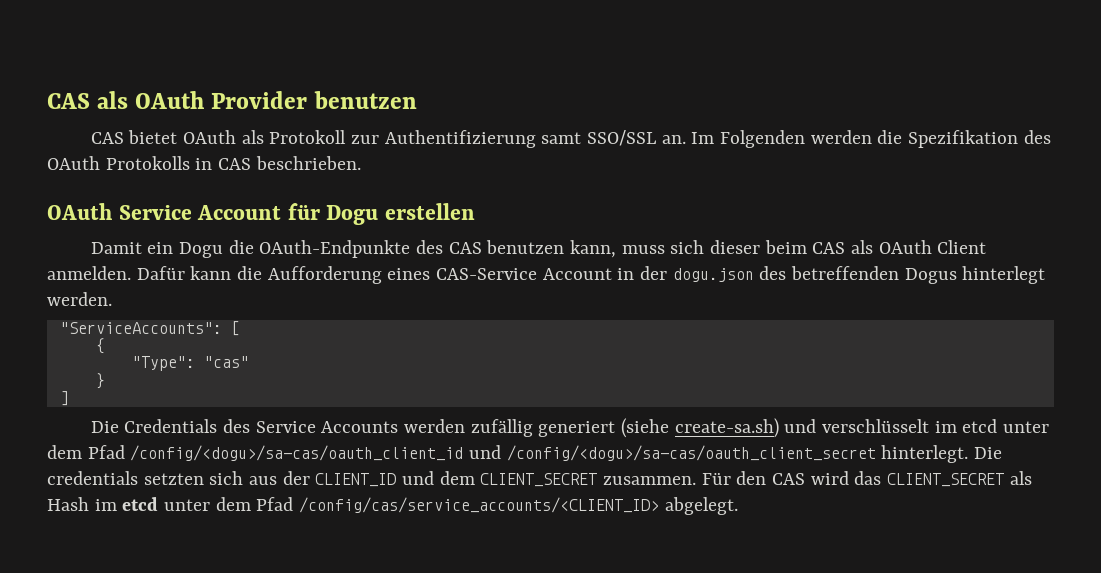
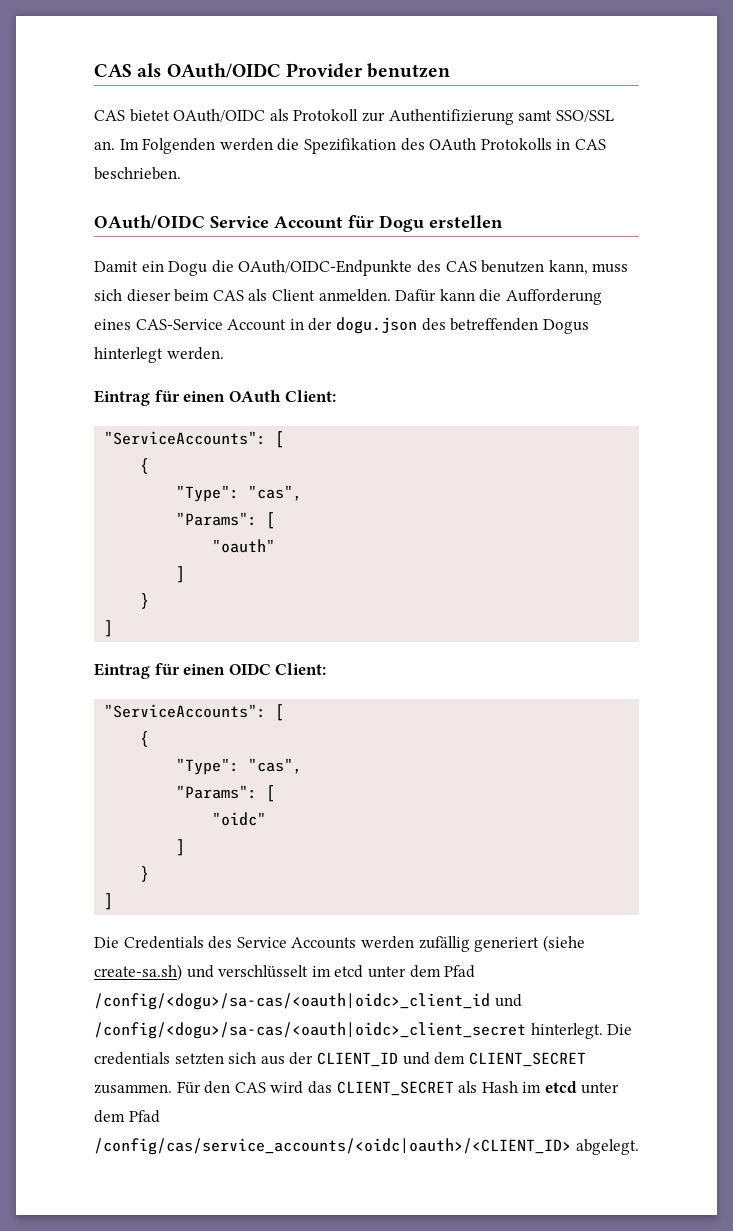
[47,91,205,109] CAS als OAuth -> [94,63,281,78] CAS als OAuth/OIDC
[182,130,236,144] OAuth -> [173,109,266,122] OAuth/OIDC
[47,203,112,220] OAuth -> [94,215,205,229] OAuth/OIDC
[259,240,411,258] OAuth-Endpunkte -> [238,260,413,276] OAuth/OIDC-Endpunkte
[878,240,932,254] OAuth -> (268, 295) none
[59,321,240,336] [95,338,105,354] [131,356,249,371] // "ServiceAccounts": [ // { // "Type": "cas" -> [94,390,337,406] [104,431,285,448] [140,458,150,474] [176,485,303,502] [176,512,276,529] [212,539,276,553] [176,566,186,583] [140,593,150,609] [104,620,114,637] [94,663,327,679] [104,704,285,721] [140,731,150,747] [176,758,303,775] [176,785,276,802] [212,812,267,826] [176,839,186,856] // Eintrag für einen OAuth Client: // "ServiceAccounts": [ // { // "Type": "cas", // "Params": [ // "oauth" // ] // } // ] // Eintrag für einen OIDC Client: // "ServiceAccounts": [ // { // "Type": "cas", // "Params": [ // "oidc" // ]
[130,445,876,461] /config/<dogu>/sa-cas/oauth_client_id und /config/<dogu>/sa-cas/oauth_client_secret -> [94,993,522,1010] [94,1022,526,1039] /config/<dogu>/sa-cas/<oauth|oidc>_client_id und /config/<dogu>/sa-cas/<oauth|oidc>_client_secret
[299,497,660,513] /config/cas/service_accounts/<CLIENT_ID> -> [94,1138,571,1155] /config/cas/service_accounts/<oidc|oauth>/<CLIENT_ID>

